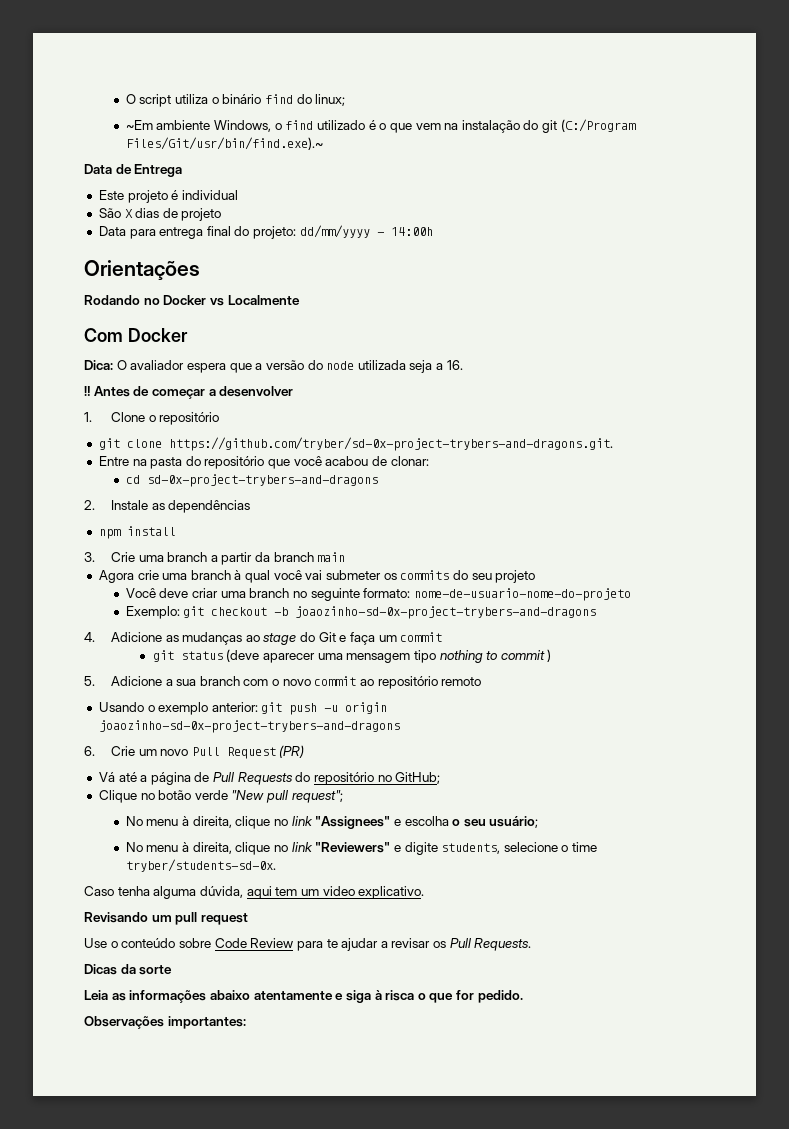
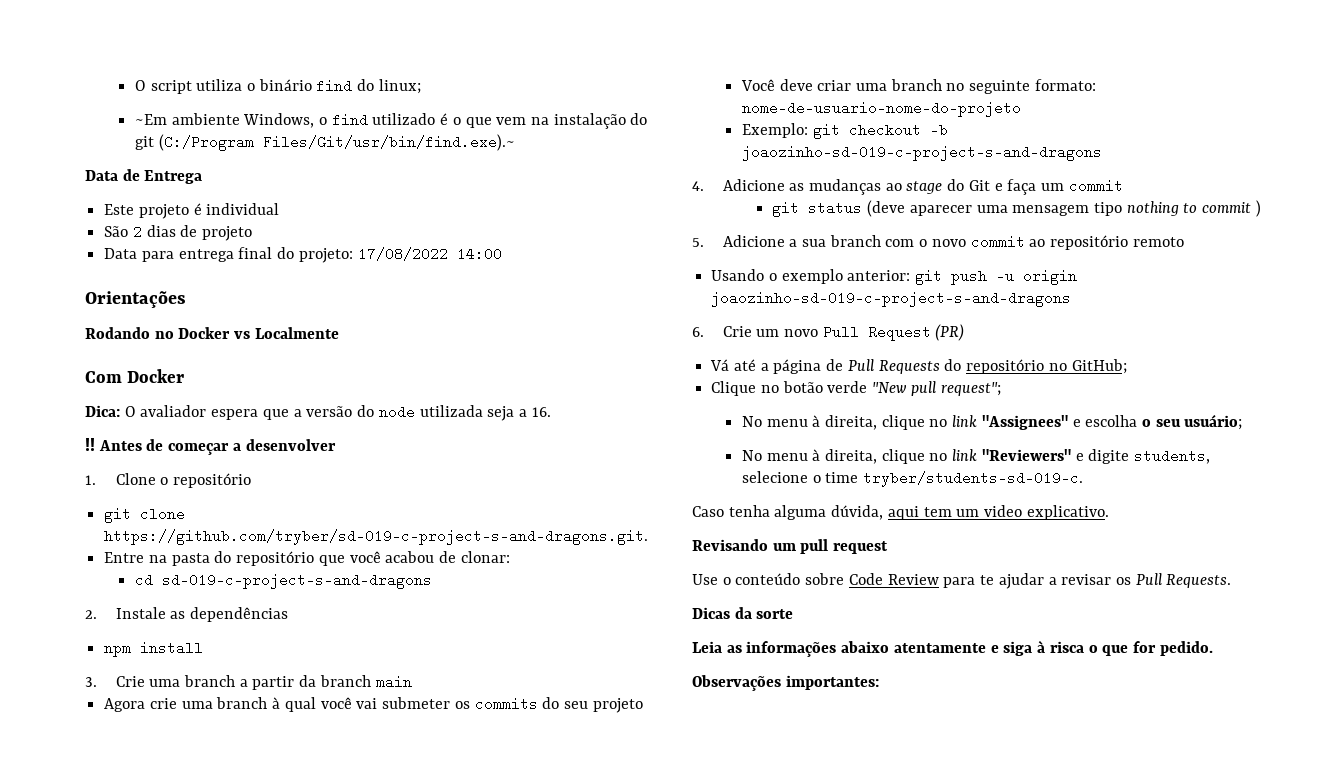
[124,209,133,218] X -> [132,225,142,239] 2
[299,225,433,238] dd/mm/yyyy - 14:00h -> [357,247,502,261] 17/08/2022 14:00
[168,437,613,451] https://github.com/tryber/sd-0x-project-trybers-and-dragons.git. -> [104,529,649,545] https://github.com/tryber/sd-019-c-project-s-and-dragons.git.
[146,474,378,487] sd-0x-project-trybers-and-dragons -> [161,573,432,589] sd-019-c-project-s-and-dragons
[295,606,597,619] joaozinho-sd-0x-project-trybers-and-dragons -> [741,145,1102,161] joaozinho-sd-019-c-project-s-and-dragons
[98,720,400,733] joaozinho-sd-0x-project-trybers-and-dragons -> [711,291,1072,307] joaozinho-sd-019-c-project-s-and-dragons
[125,859,276,872] tryber/students-sd-0x. -> [862,471,1083,487] tryber/students-sd-019-c.

